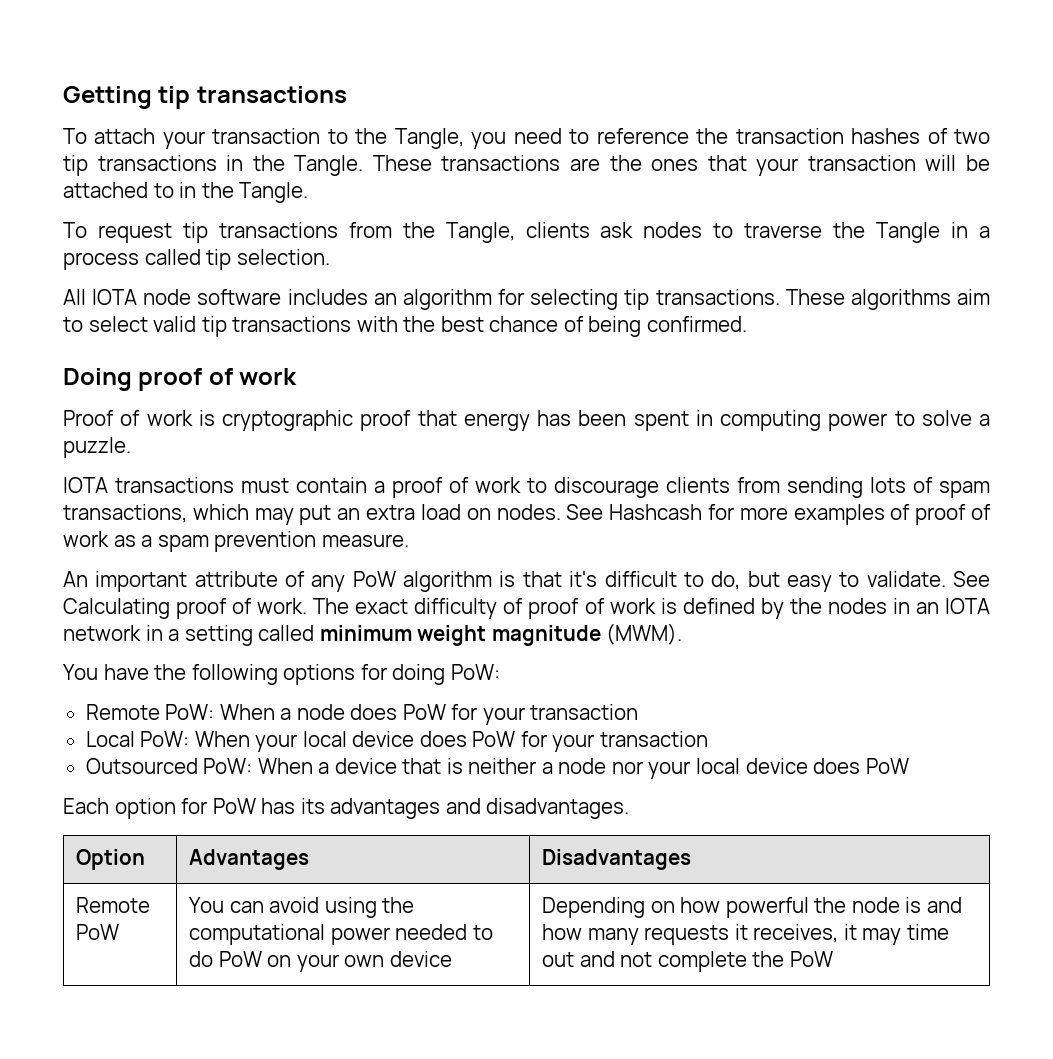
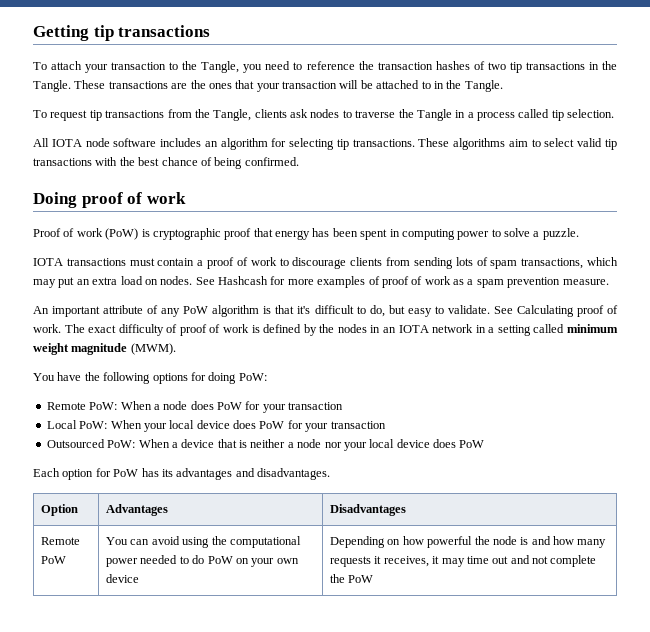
(193, 418) none -> [105,228,139,240] (PoW)

